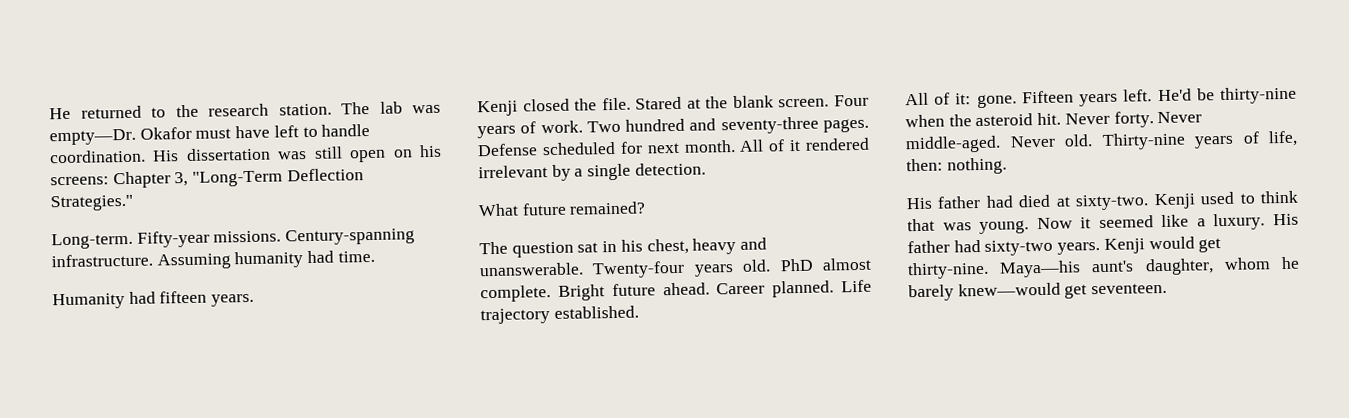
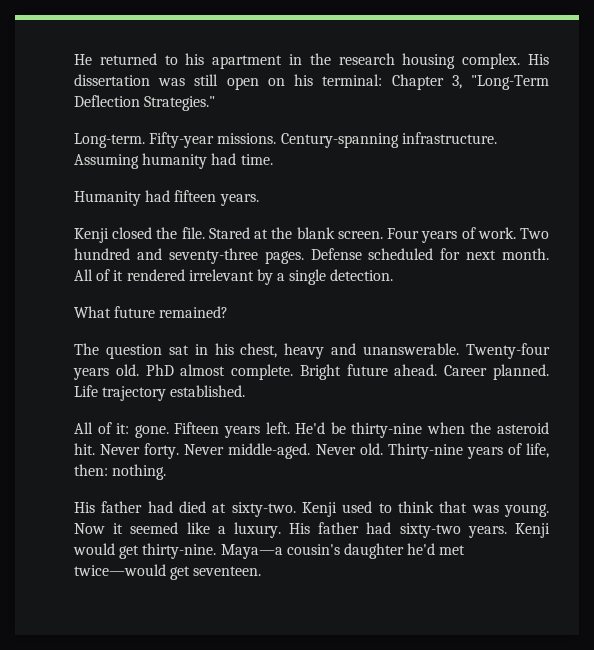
[175,101,441,118] [49,123,371,146] [49,149,146,164] the research station. The lab was empty—Dr. Okafor must have left to handle coordination. -> [185,53,521,69] his apartment in the research housing complex.
[50,176,109,186] screens: -> [322,74,383,86] terminal:
[999,256,1300,278] [908,282,1061,302] Maya—his aunt's daughter, whom he barely knew—would -> [220,543,466,559] [74,564,166,576] Maya—a cousin's daughter he'd met twice—would

